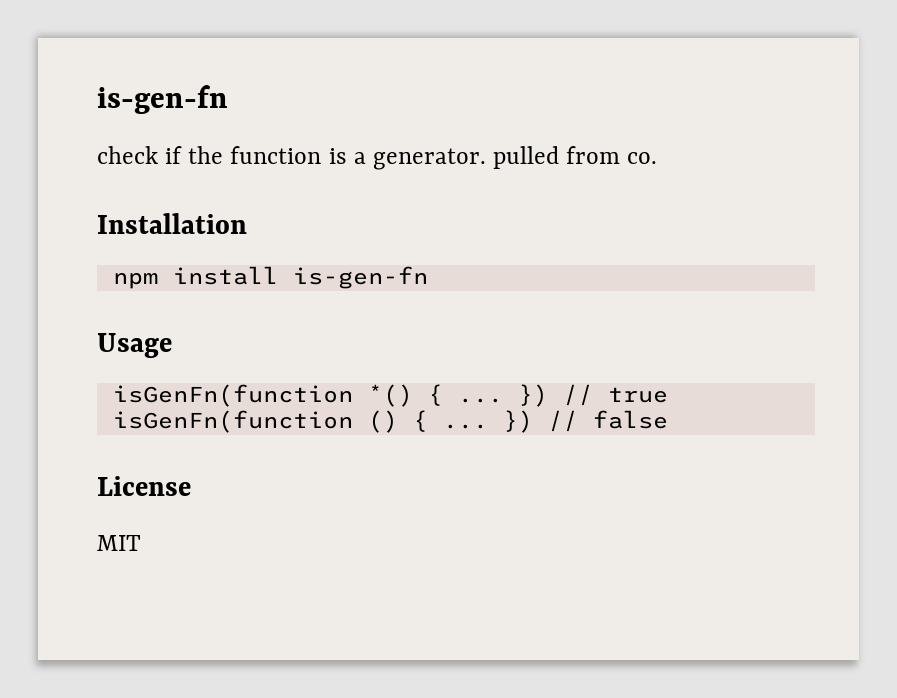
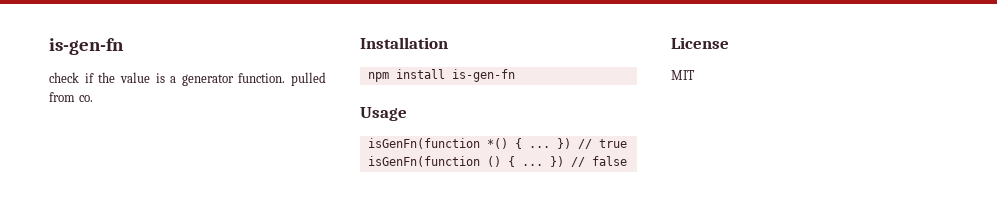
[230,146,322,164] function -> [119,72,150,83] value
[372,148,486,170] generator. -> [181,73,286,86] generator function.

